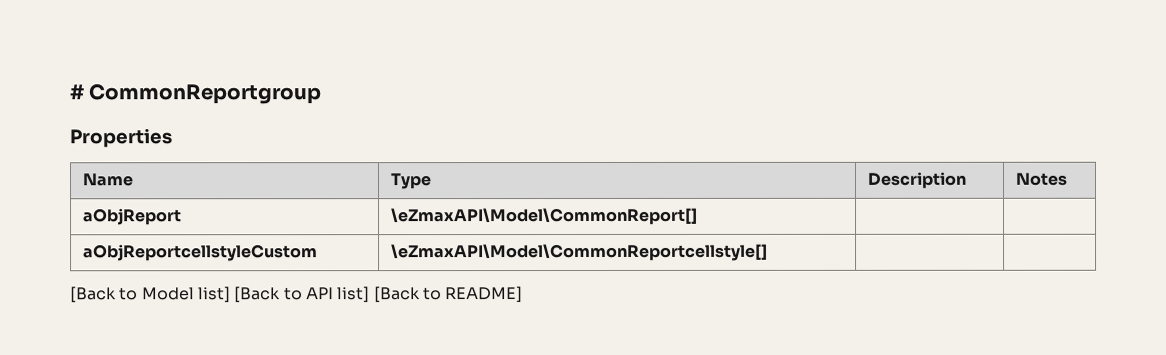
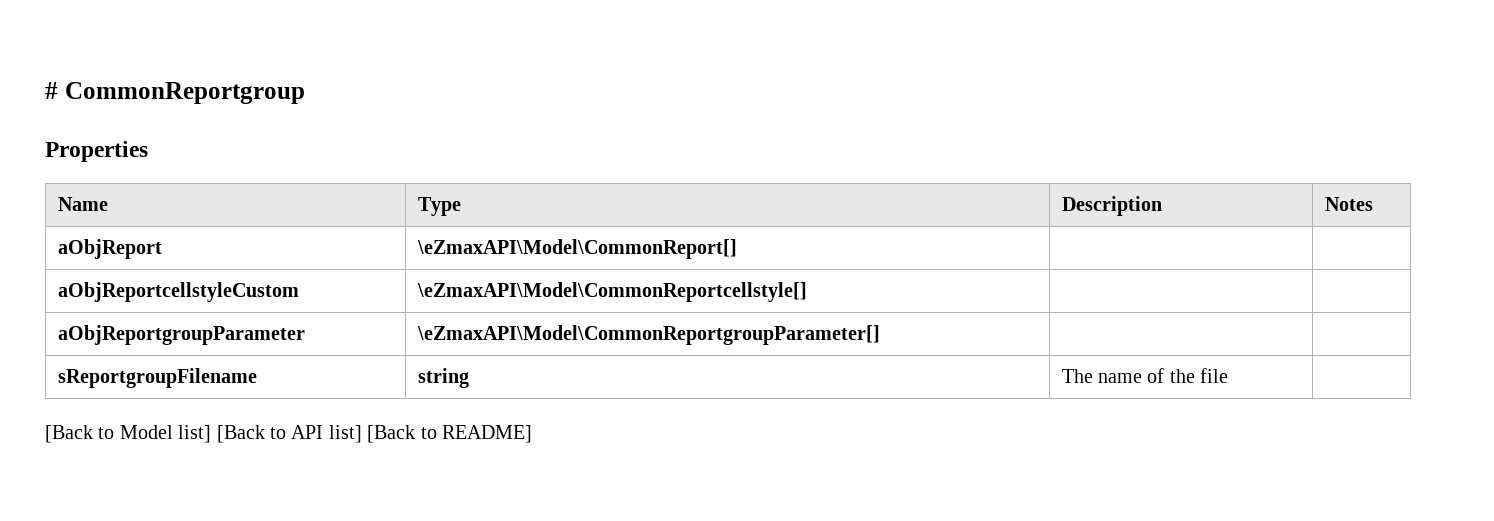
(768, 252) none -> [57,325,305,345] [416,325,880,345] [57,368,257,388] [417,368,469,388] [1061,368,1229,383] // aObjReportgroupParameter | \eZmaxAPI\Model\CommonReportgroupParameter[] | | // sReportgroupFilename | string | The name of the file |

